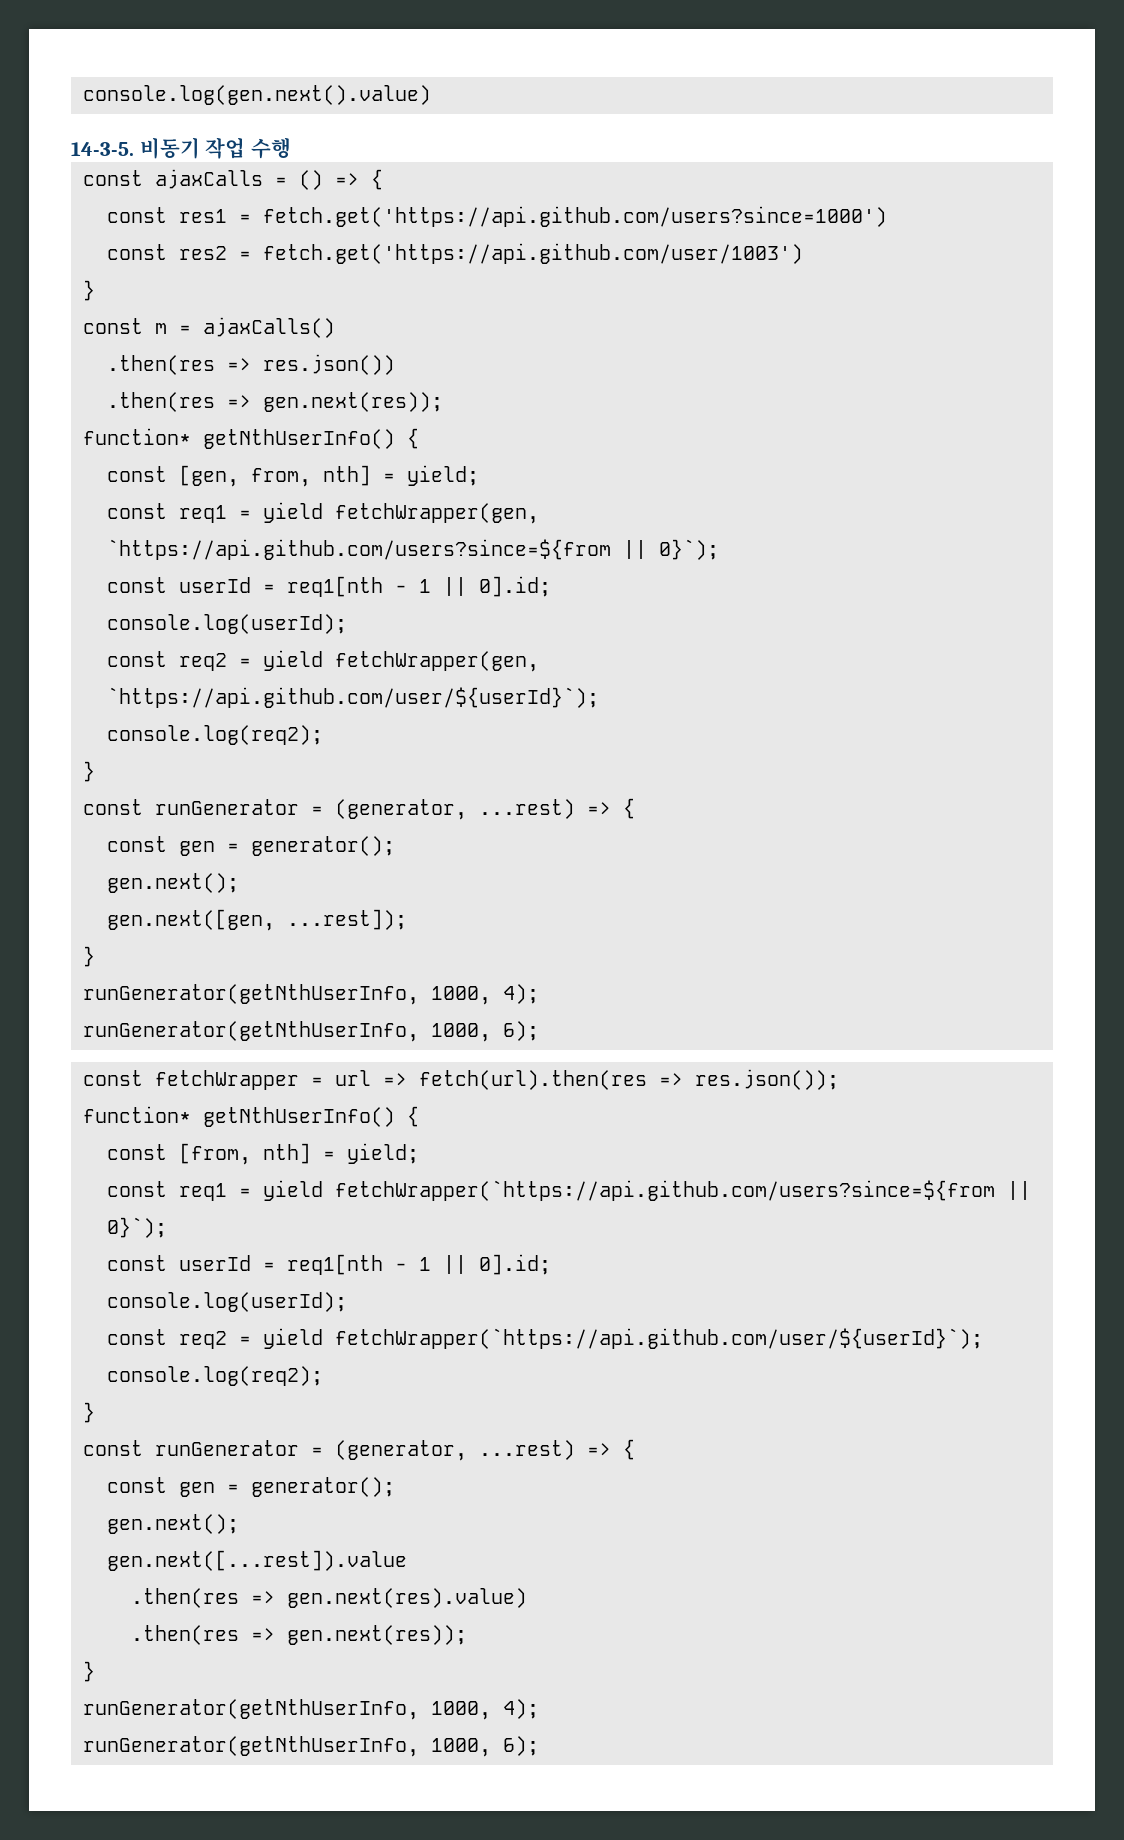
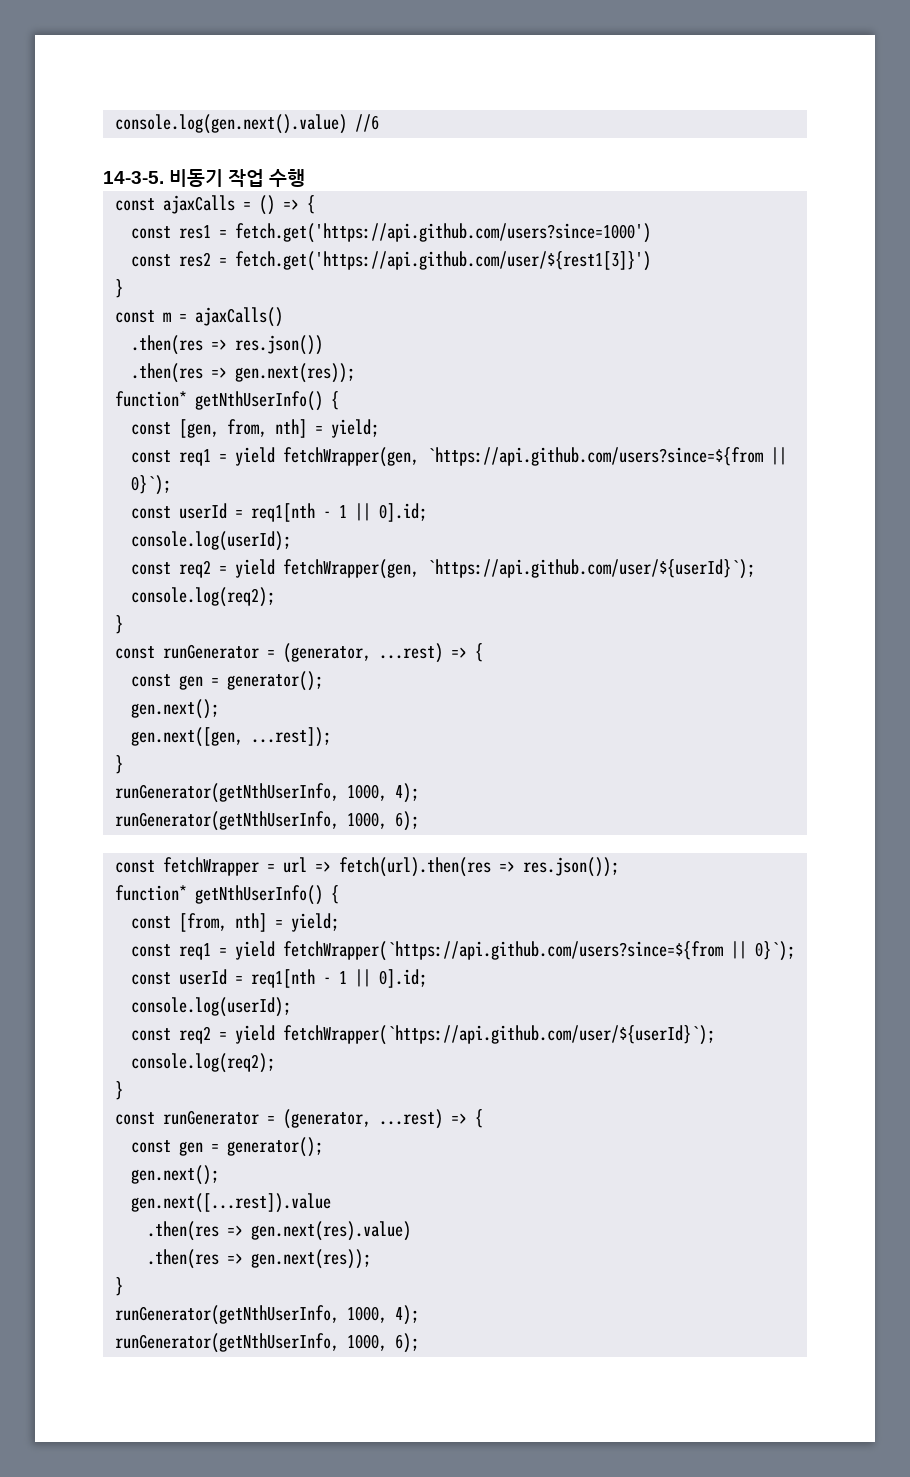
(431, 95) none -> [355,114,379,132] //6
[262,243,803,264] fetch.get('https://api.github.com/user/1003') -> [235,251,651,271] fetch.get('https://api.github.com/user/${rest1[3]}')

